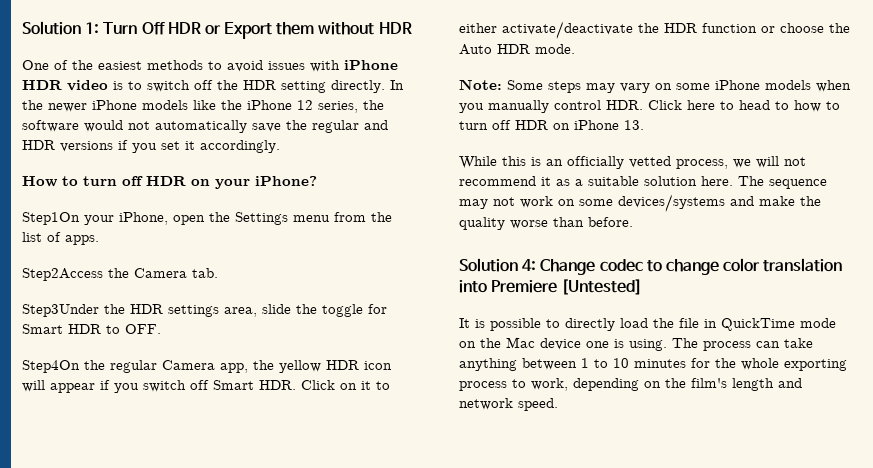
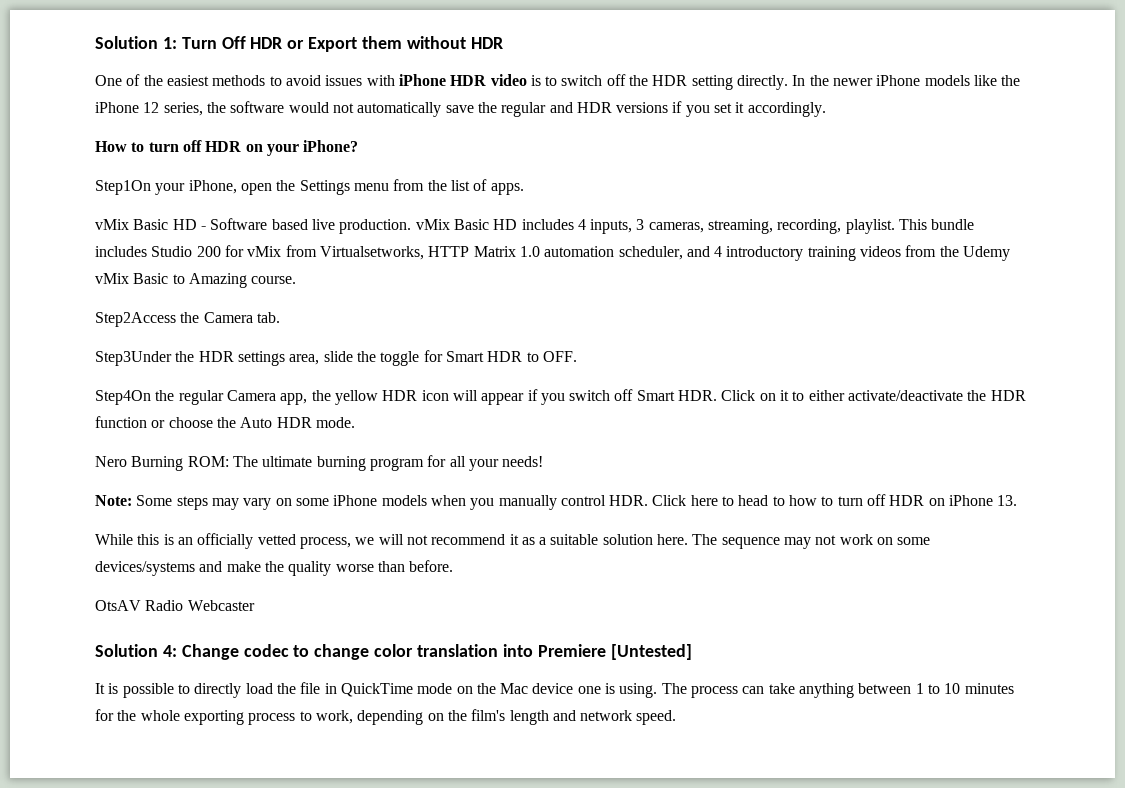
(99, 240) none -> [95,218,975,234] [95,245,1011,261] [95,273,297,288] // vMix Basic HD - Software based live production. vMix Basic HD includes 4 inputs, 3 cameras, streaming, recording, playlist. This bundle includes Studio 200 for vMix from Virtualsetworks, HTTP Matrix 1.0 automation scheduler, and 4 introductory training videos from the Udemy vMix Basic to Amazing course.
(575, 49) none -> [95,455,544,471] // Nero Burning ROM: The ultimate burning program for all your needs!
(633, 222) none -> [95,600,255,611] // OtsAV Radio Webcaster

